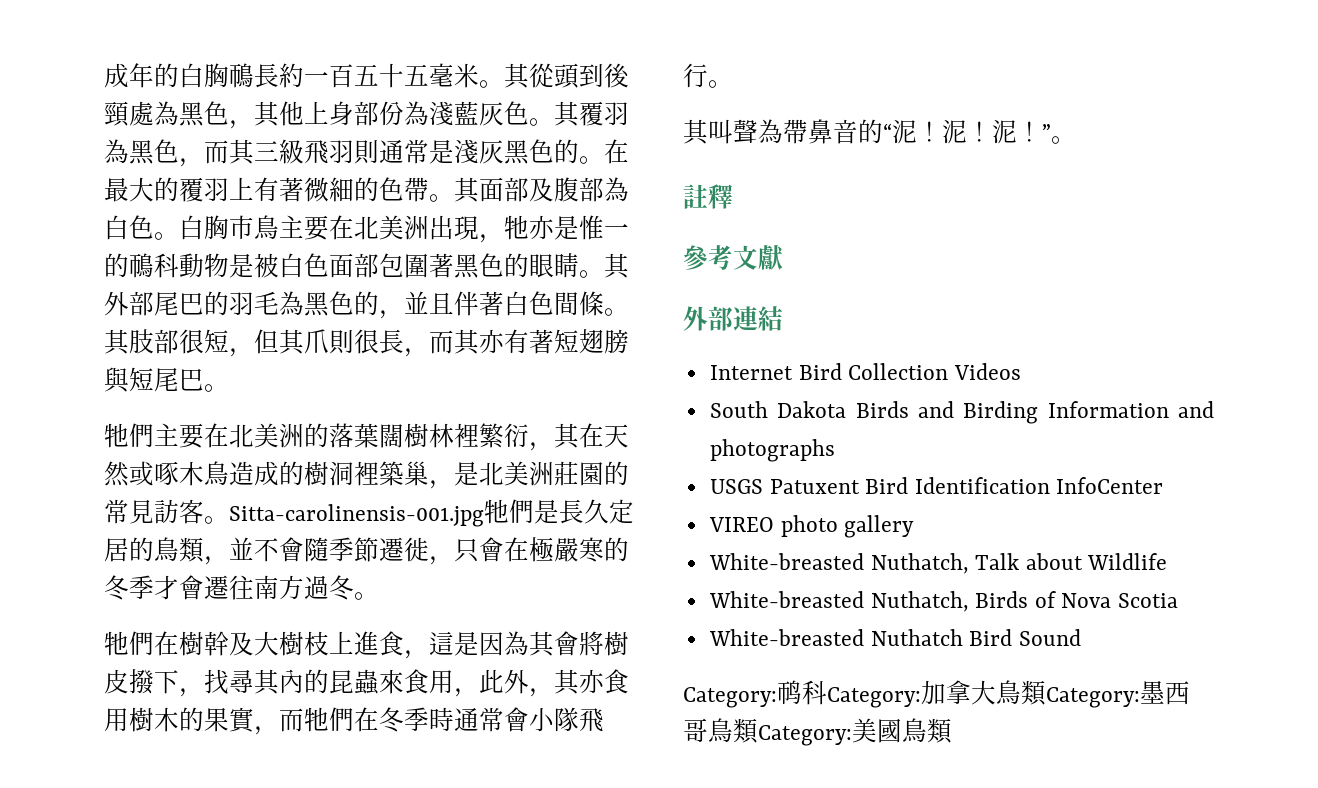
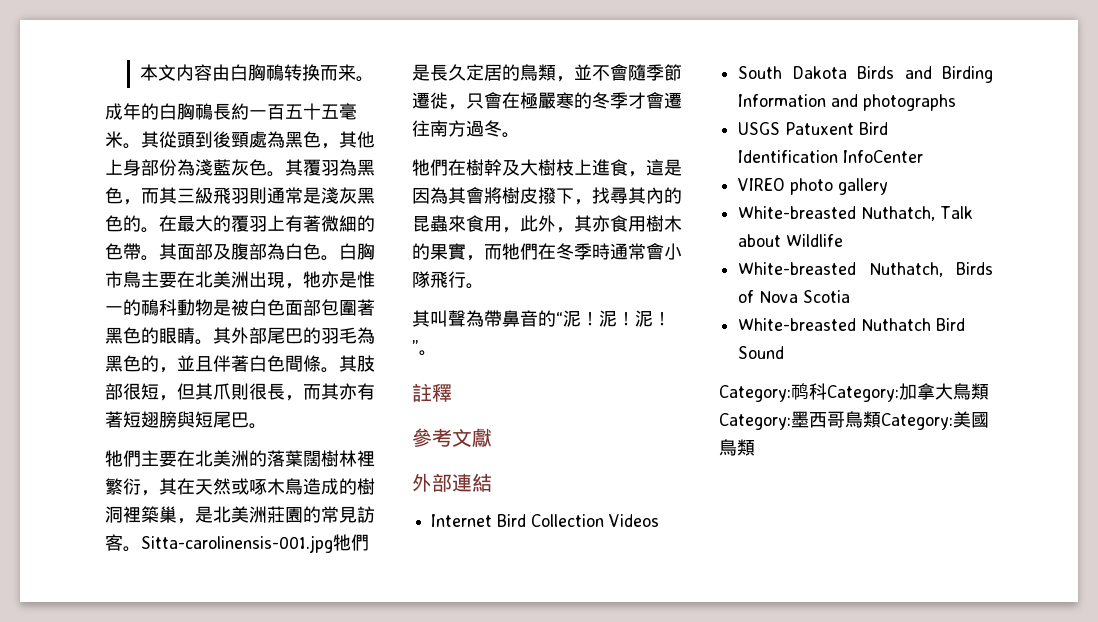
(104, 75) none -> [139,64,374,82] 本文内容由白胸鳾转换而来。 //

